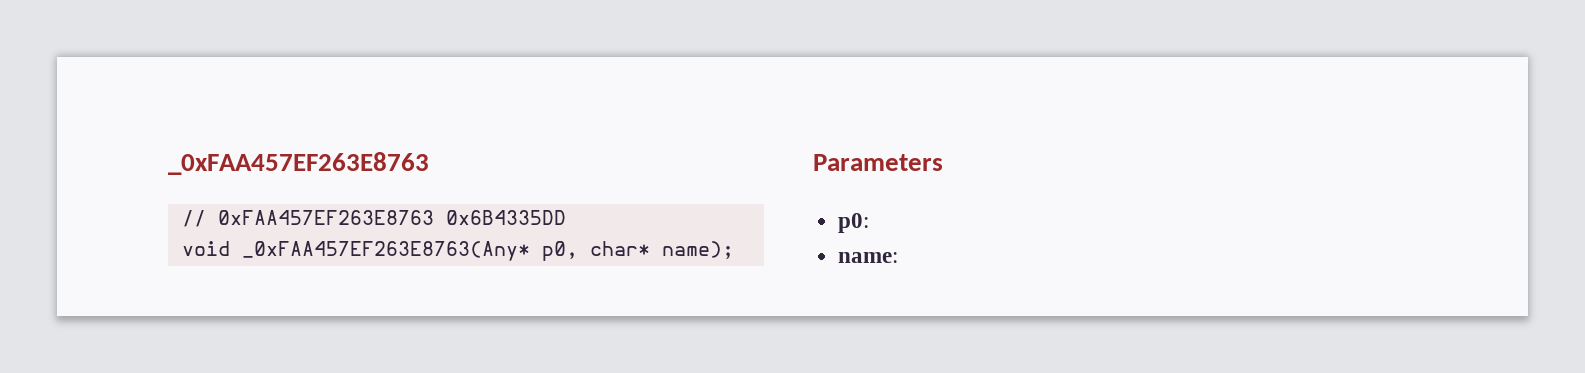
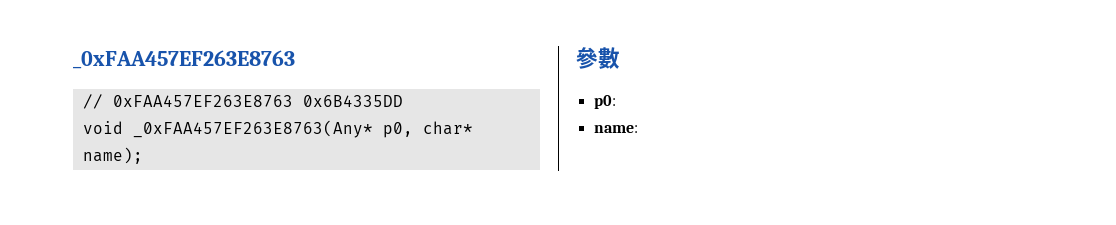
[813,154,943,171] Parameters -> [576,47,620,69] 參數

